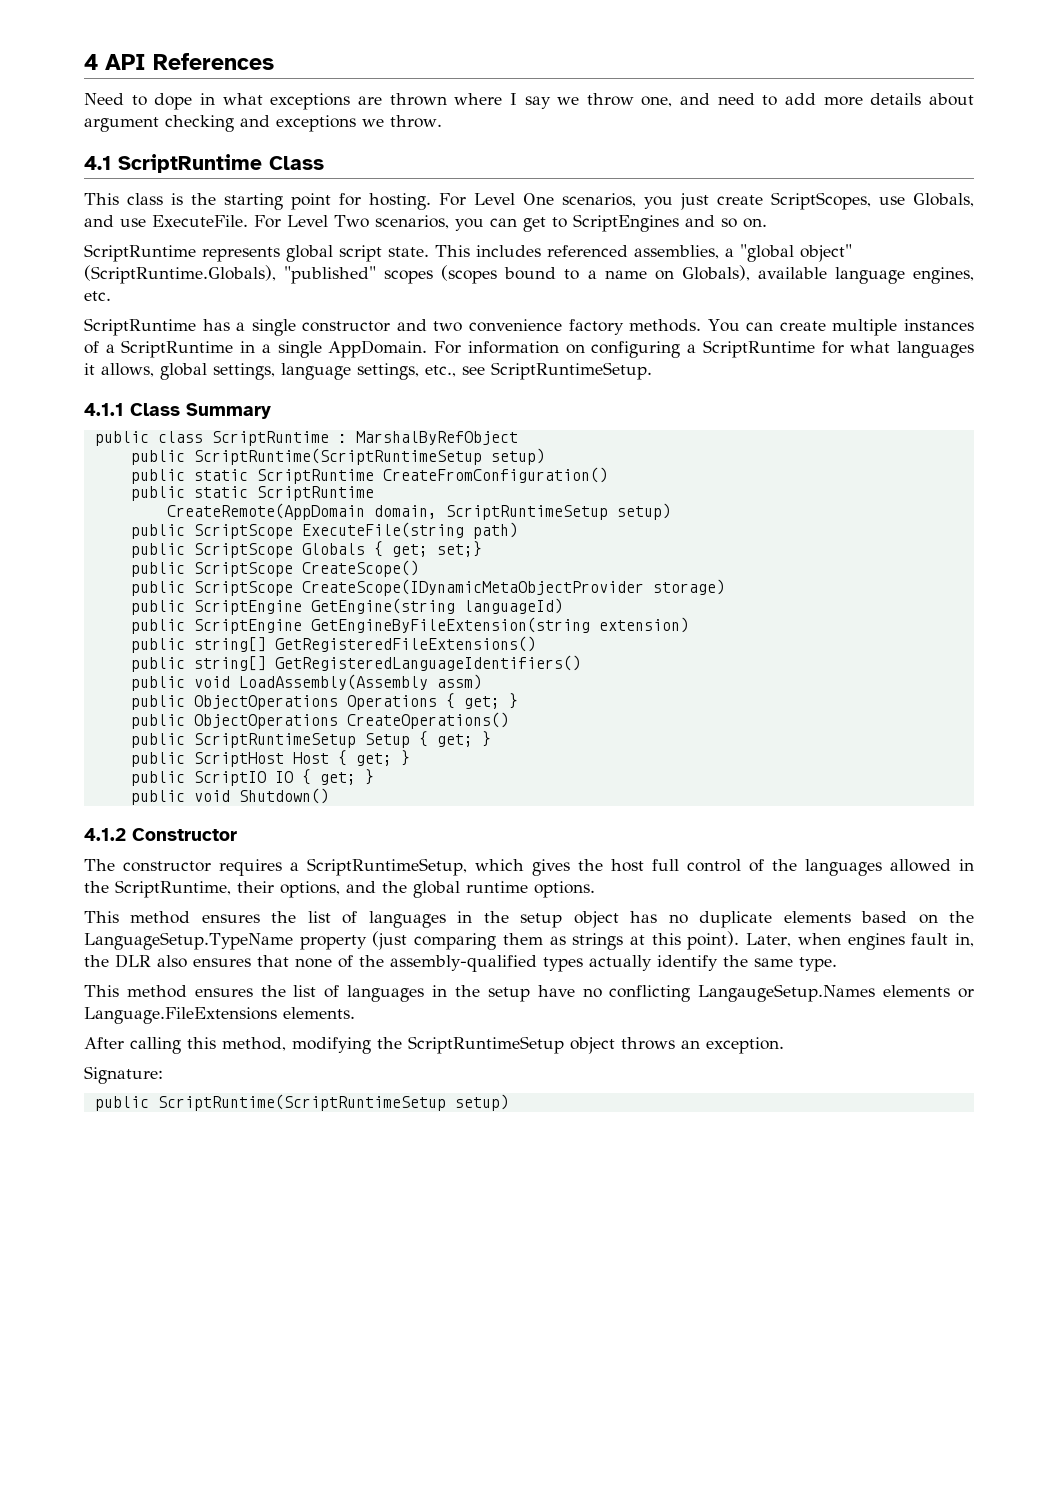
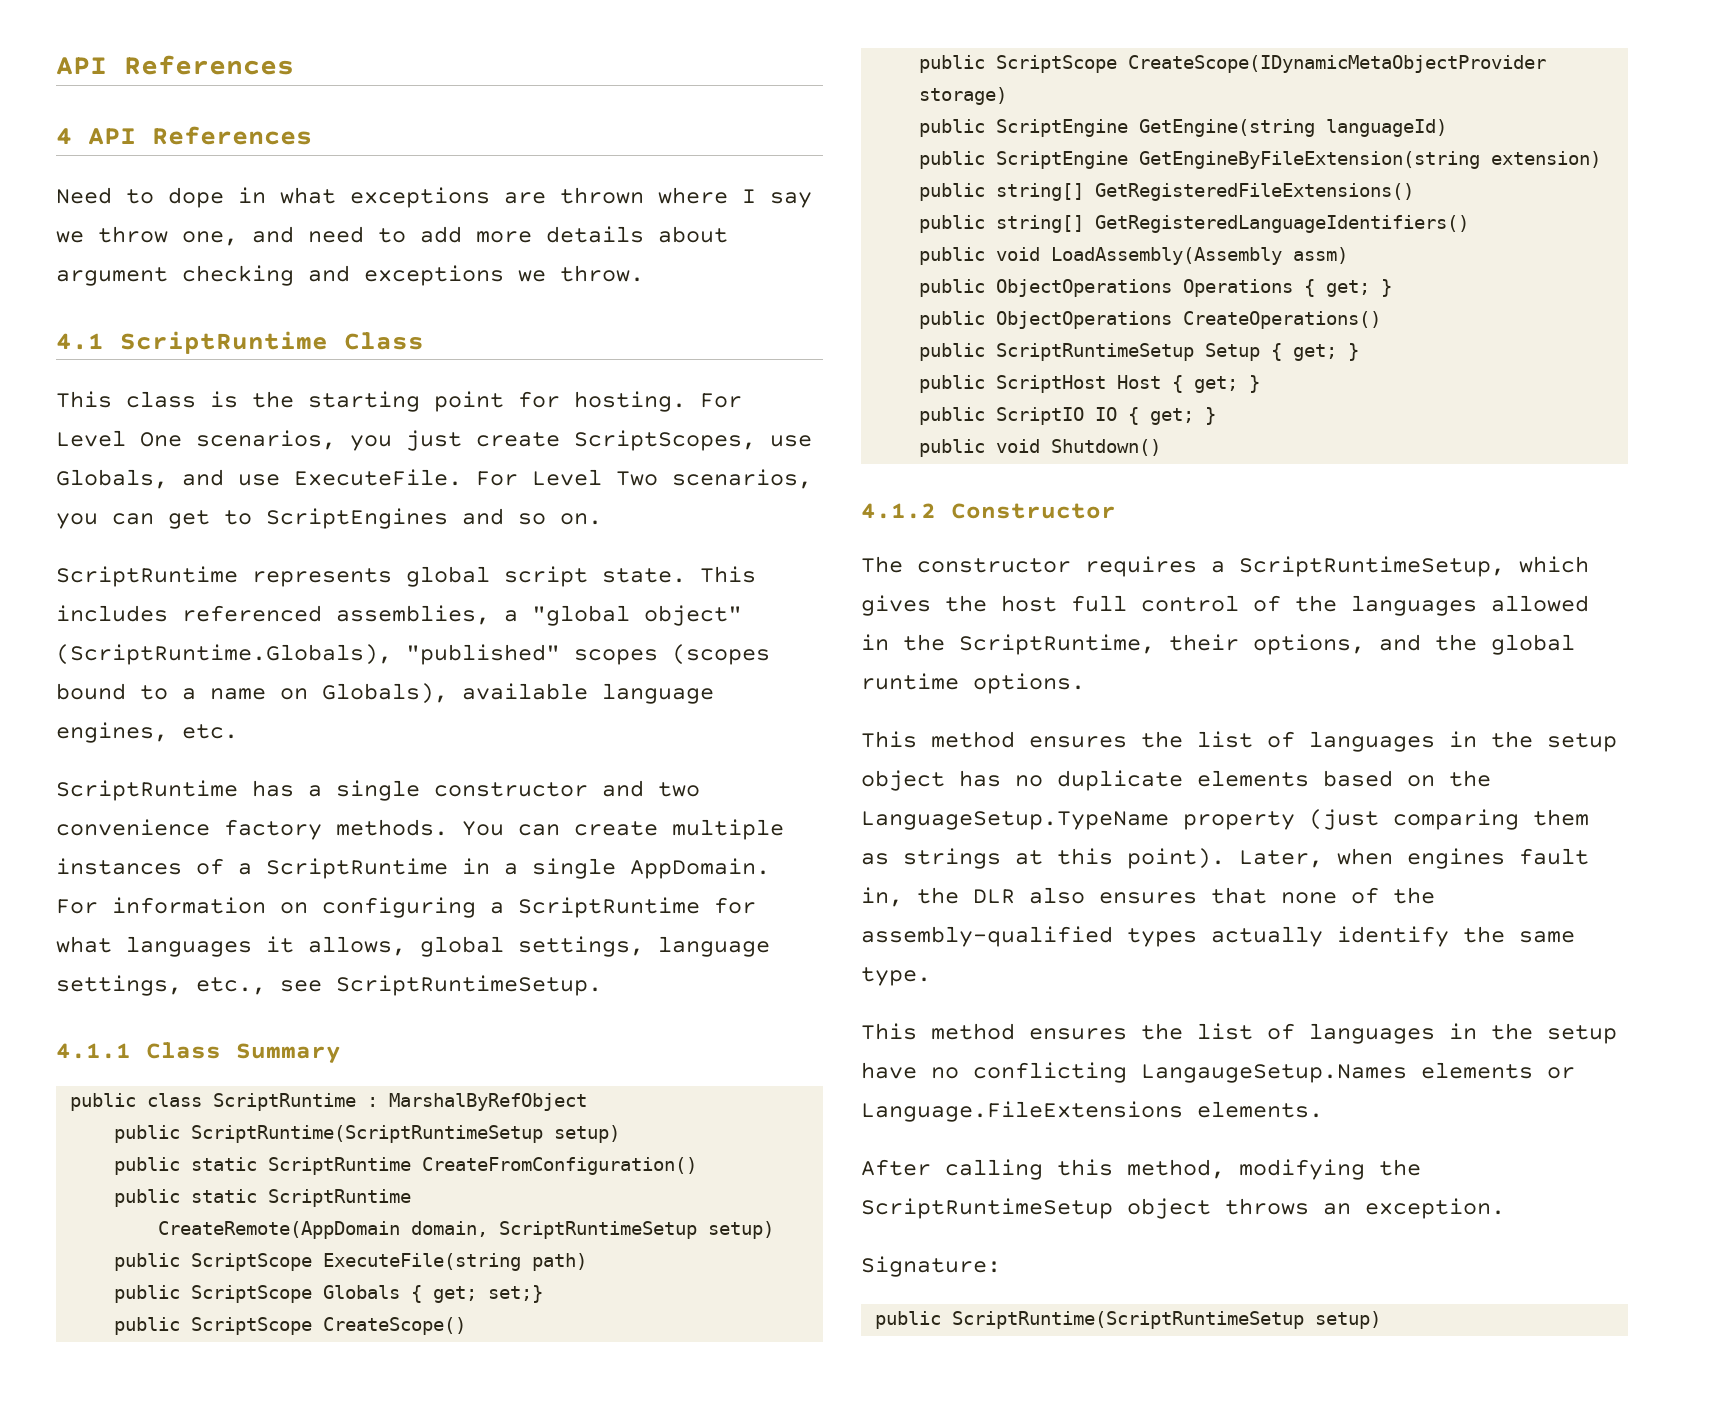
(84, 62) none -> [56,55,294,75] API References //

